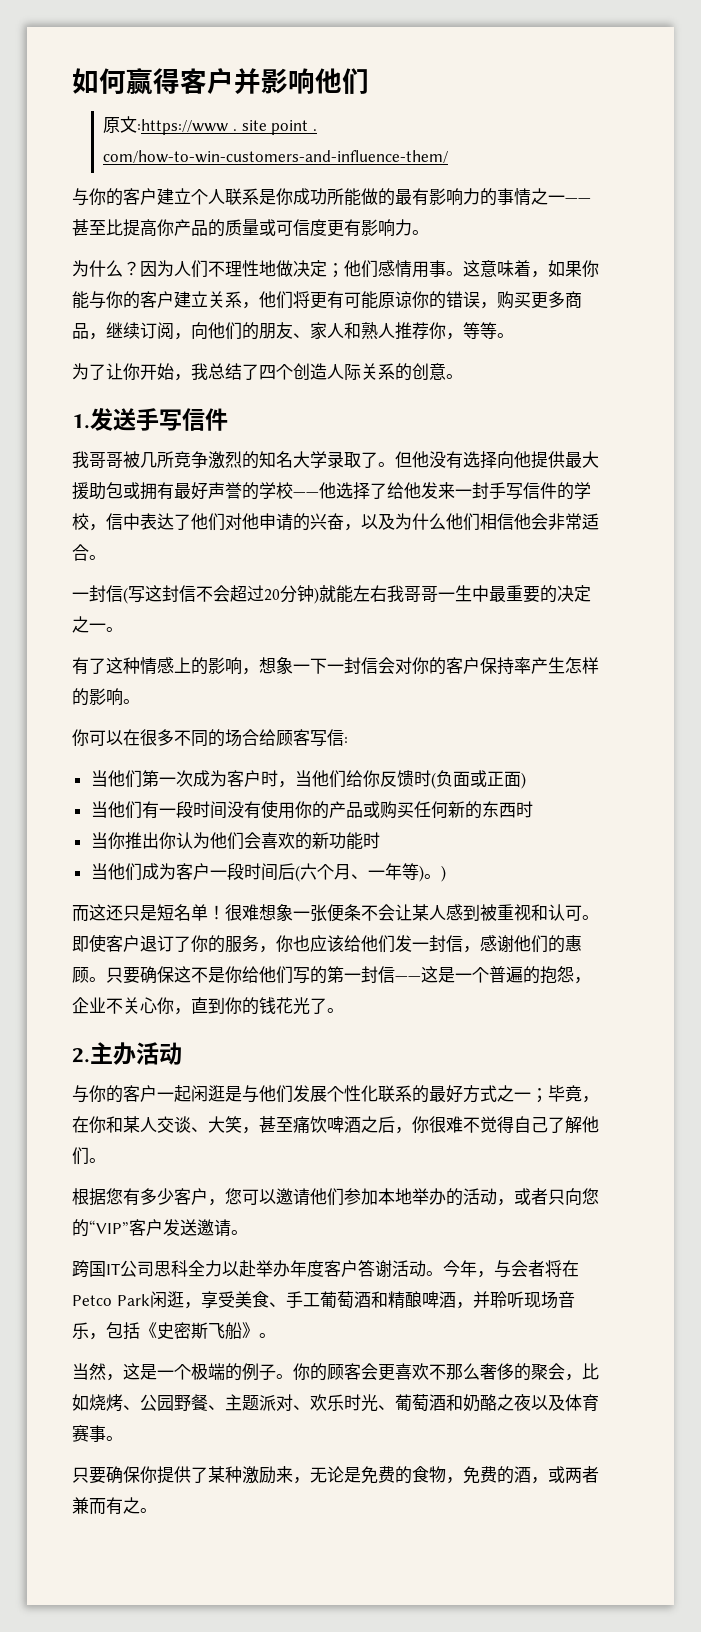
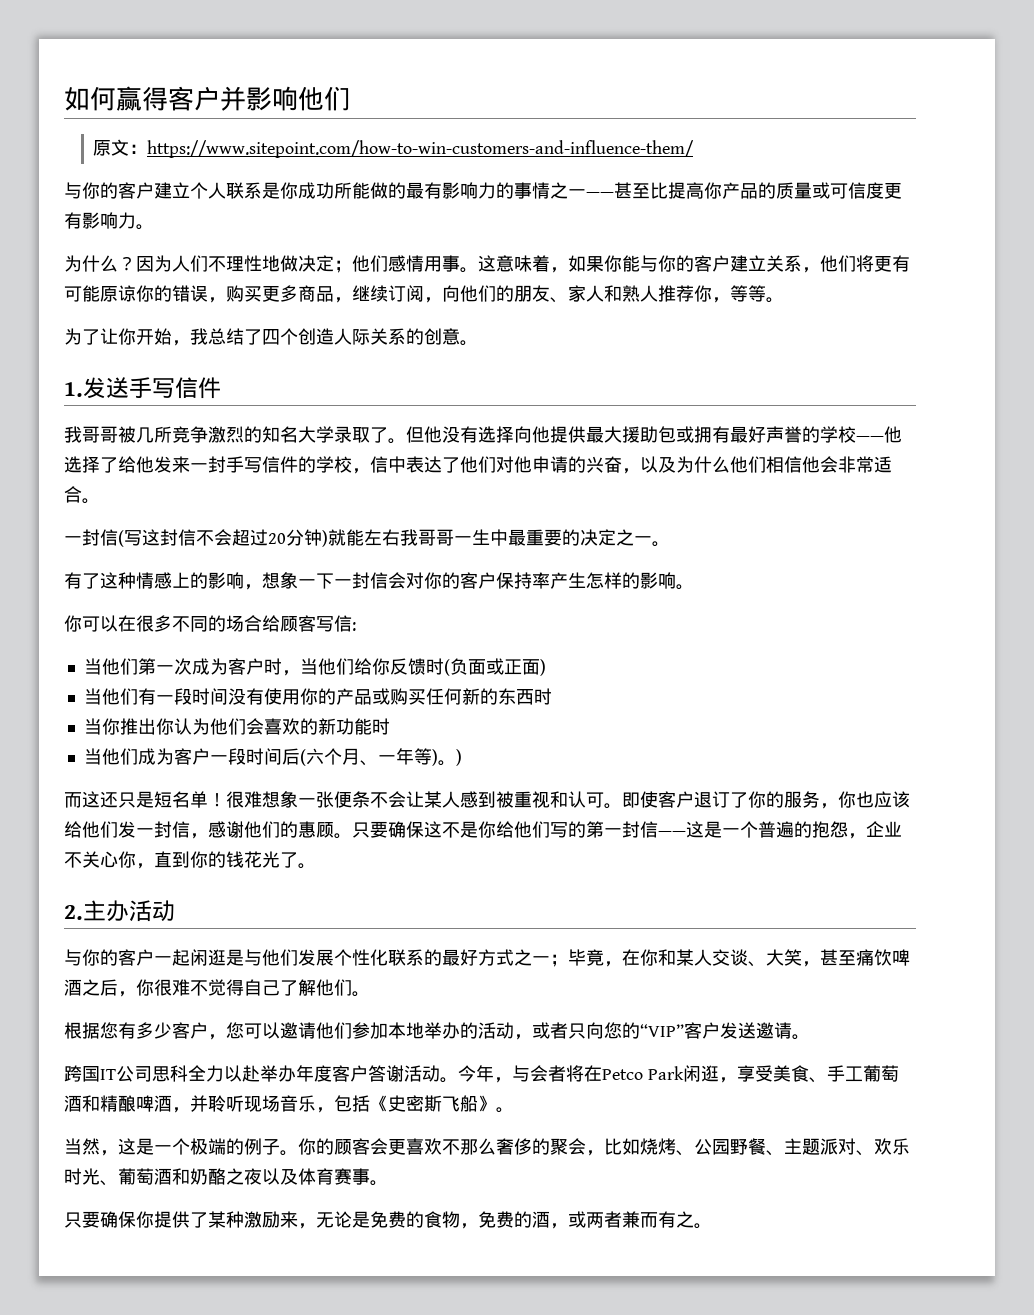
[137,119,317,135] [103,150,449,163] :https://www . site point . com/how-to-win-customers-and-influence-them/ -> [129,140,695,158] ：https://www.sitepoint.com/how-to-win-customers-and-influence-them/

